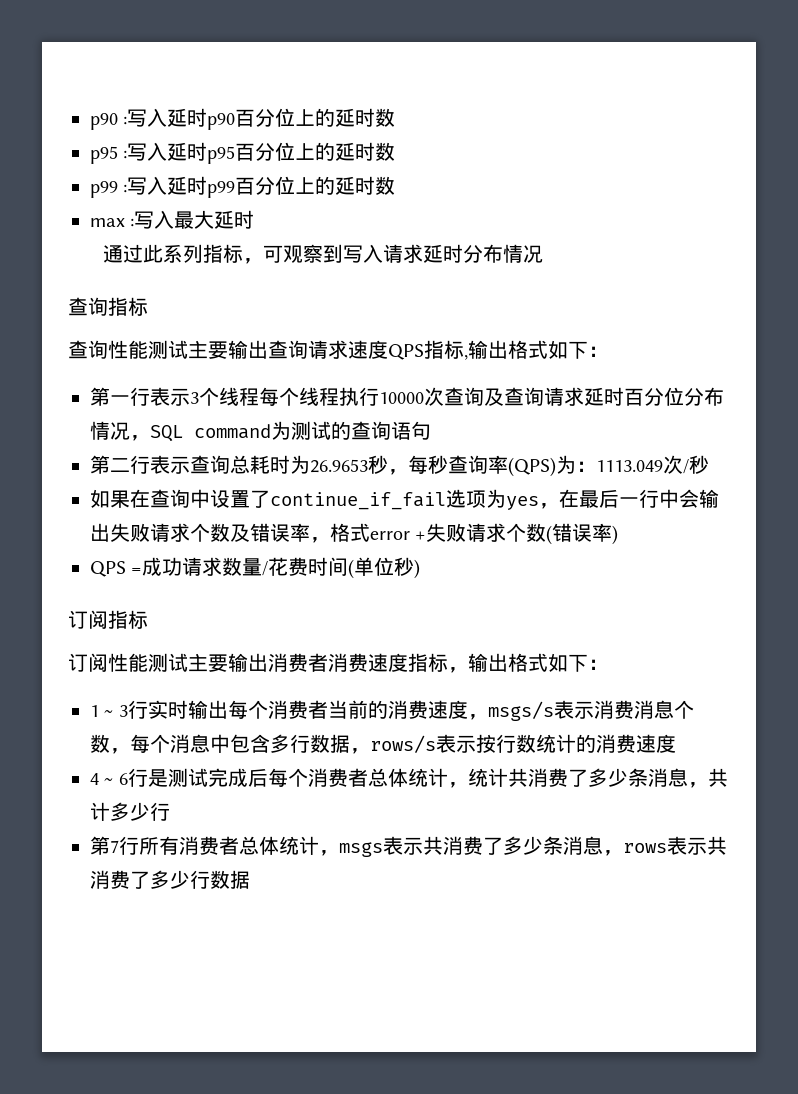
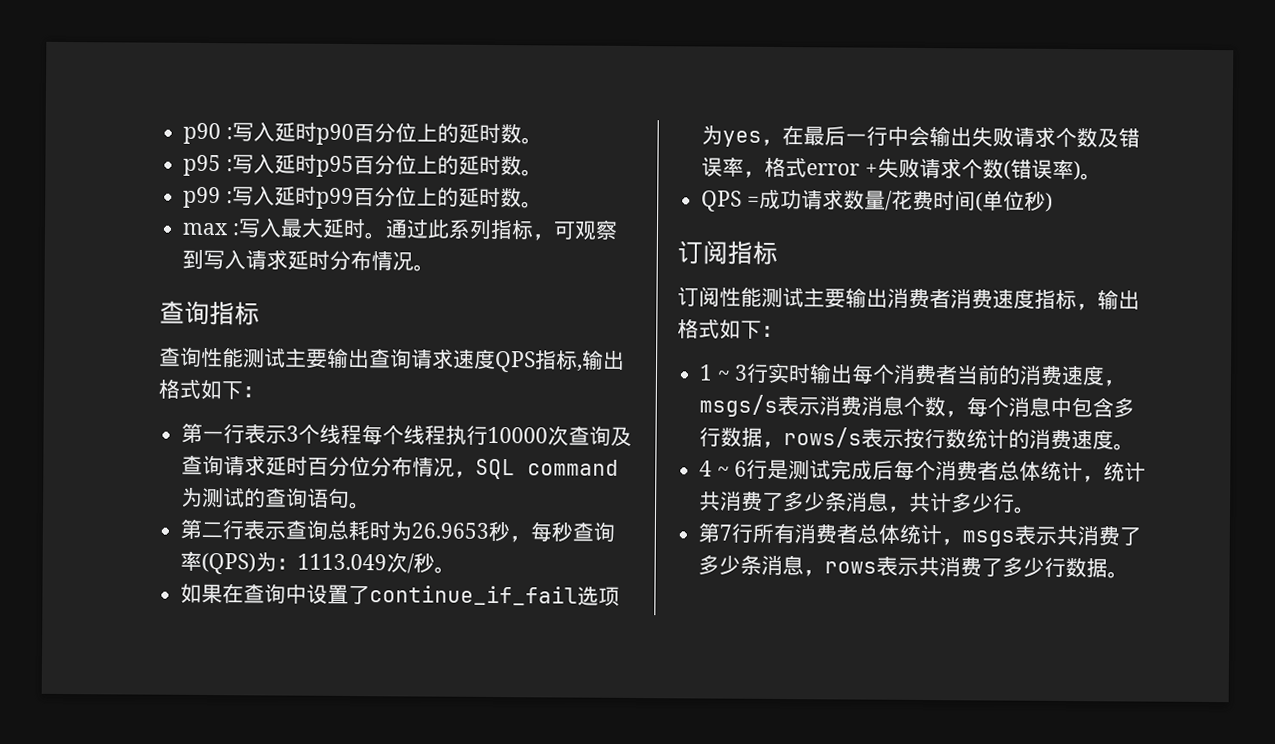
(396, 117) none -> [520,137,543,145] 。
(396, 151) none -> [520,169,543,177] 。
(396, 185) none -> [520,201,543,209] 。
(255, 219) // -> [363,232,386,240] 。
(543, 254) none -> [413,264,436,272] 。
(431, 430) none -> [349,501,372,510] 。
(709, 464) none -> [434,566,457,574] 。
(619, 535) none -> [1079,173,1102,181] 。
(676, 743) none -> [1113,443,1136,451] 。
(170, 811) none -> [1014,506,1037,514] 。
(250, 879) none -> [1107,571,1130,579] 。

